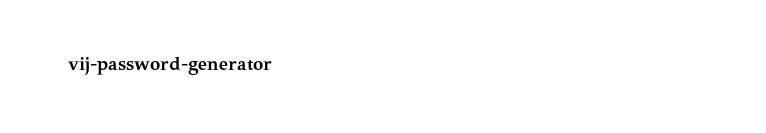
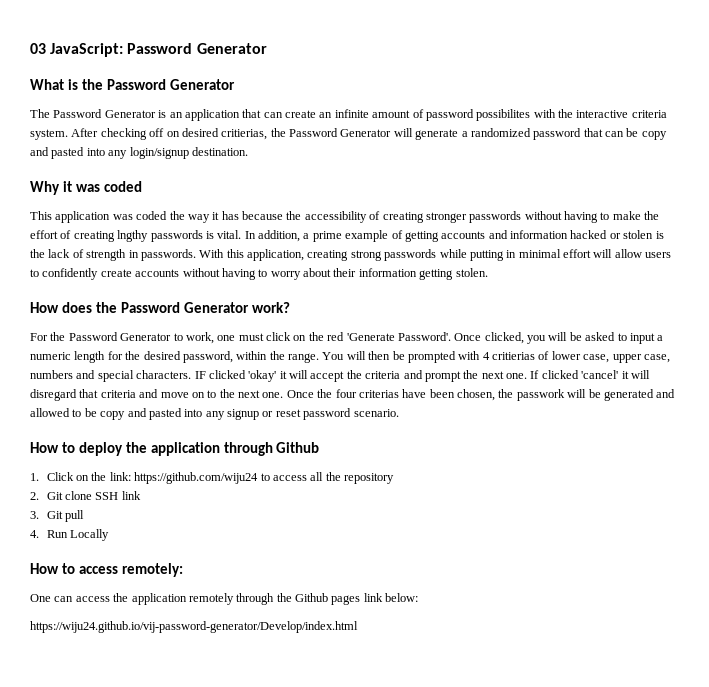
[68,57,272,75] vij-password-generator -> [30,43,267,57] [30,79,235,90] [30,109,667,121] [30,128,667,140] [30,147,248,159] [30,181,142,195] [30,211,660,223] [30,230,664,242] [30,249,672,261] [30,268,488,280] [30,302,290,313] [30,332,664,344] [30,351,670,363] [30,370,650,382] [30,389,676,401] [30,408,399,420] [30,442,320,456] [30,472,395,484] [30,491,141,500] [30,510,85,522] [30,529,110,541] [30,563,183,577] [30,593,419,605] [30,621,358,633] 03 JavaScript: Password Generator // What is the Password Generator // The Password Generator is an application that can create an infinite amount of password possibilites with the interactive criteria system. After checking off on desired critierias, the Password Generator will generate a randomized password that can be copy and pasted into any login/signup destination. // Why it was coded // This application was coded the way it has because the accessibility of creating stronger passwords without having to make the effort of creating lngthy passwords is vital. In addition, a prime example of getting accounts and information hacked or stolen is the lack of strength in passwords. With this application, creating strong passwords while putting in minimal effort will allow users to confidently create accounts without having to worry about their information getting stolen. // How does the Password Generator work? // For the Password Generator to work, one must click on the red 'Generate Password'. Once clicked, you will be asked to input a numeric length for the desired password, within the range. You will then be prompted with 4 critierias of lower case, upper case, numbers and special characters. IF clicked 'okay' it will accept the criteria and prompt the next one. If clicked 'cancel' it will disregard that criteria and move on to the next one. Once the four criterias have been chosen, the passwork will be generated and allowed to be copy and pasted into any signup or reset password scenario. // How to deploy the application through Github // 1. Click on the link: https://github.com/wiju24 to access all the repository // 2. Git clone SSH link // 3. Git pull // 4. Run Locally // How to access remotely: // One can access the application remotely through the Github pages link below: // https://wiju24.github.io/vij-password-generator/Develop/index.html

